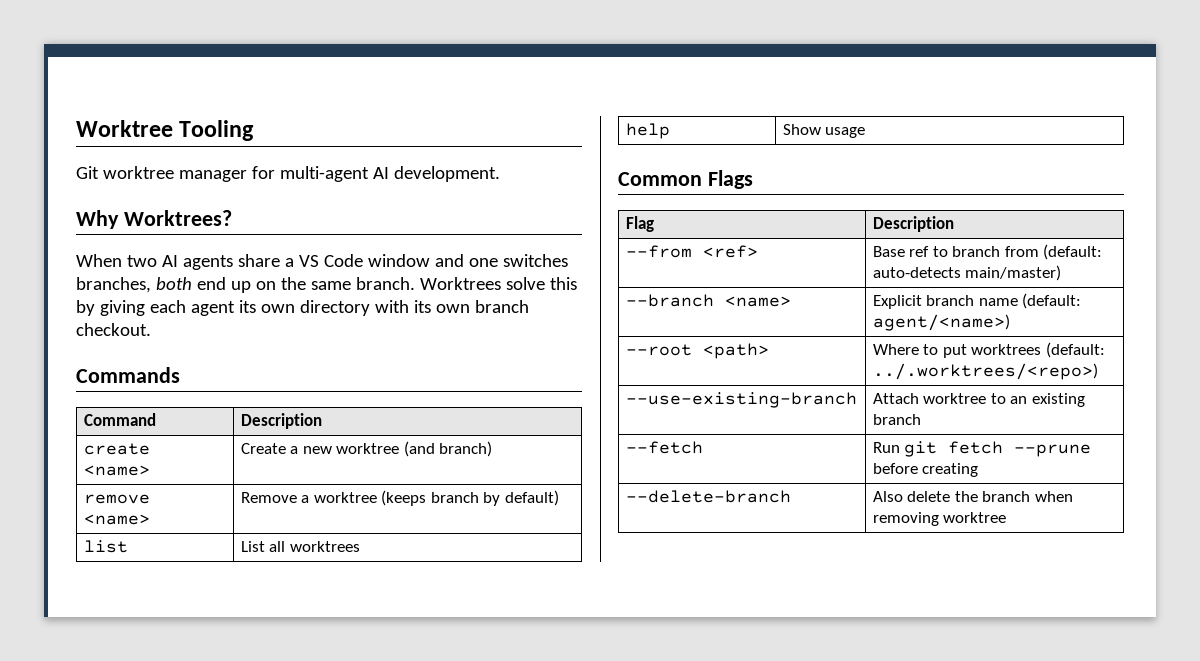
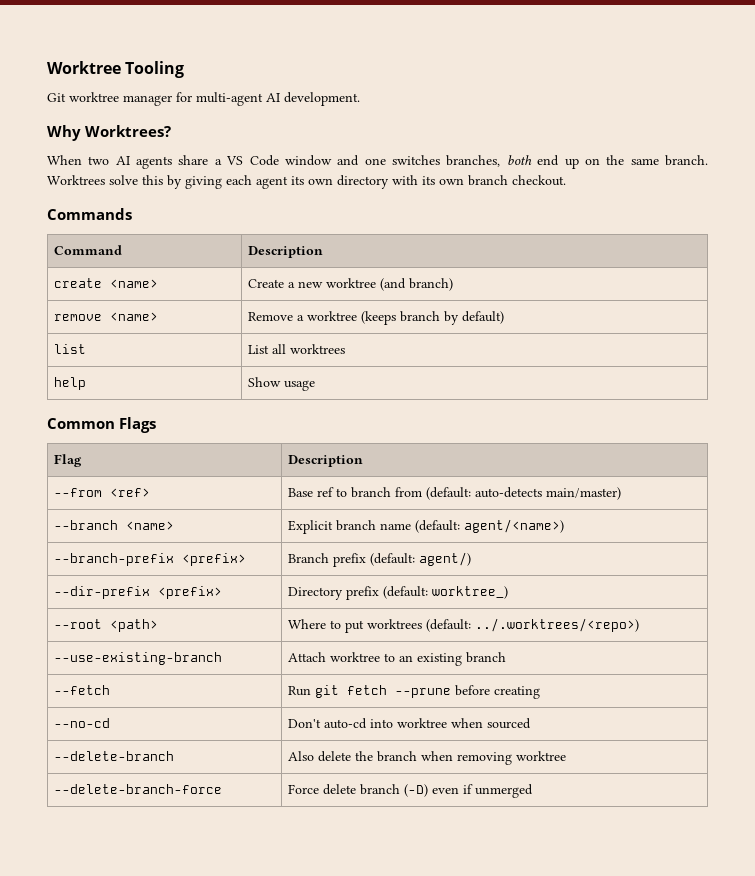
(1010, 322) none -> [53,553,246,566] [287,552,471,567] [53,586,222,599] [287,586,508,600] // --branch-prefix <prefix> | Branch prefix (default: agent/) // --dir-prefix <prefix> | Directory prefix (default: worktree_)
(979, 470) none -> [53,718,110,728] [287,718,531,729] // --no-cd | Don't auto-cd into worktree when sourced
(1007, 517) none -> [53,784,222,794] [287,784,533,798] // --delete-branch-force | Force delete branch (-D) even if unmerged

